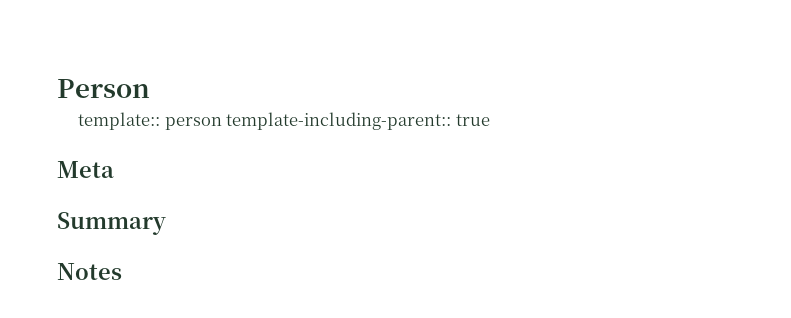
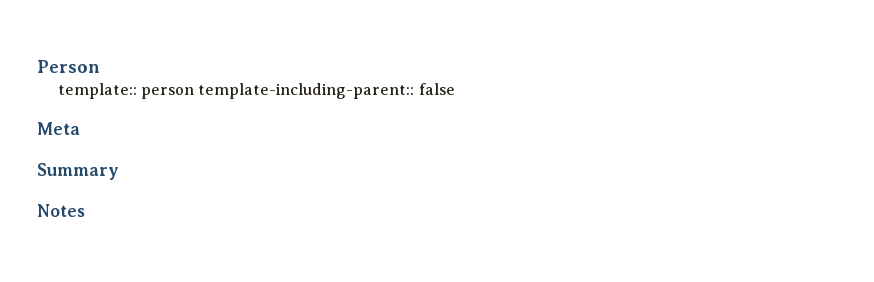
[455,114,490,126] true -> [418,83,455,95] false

